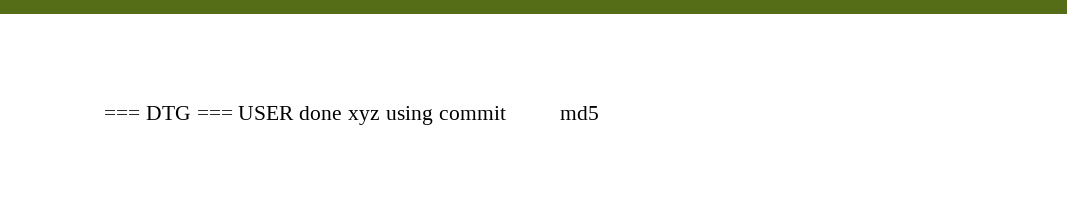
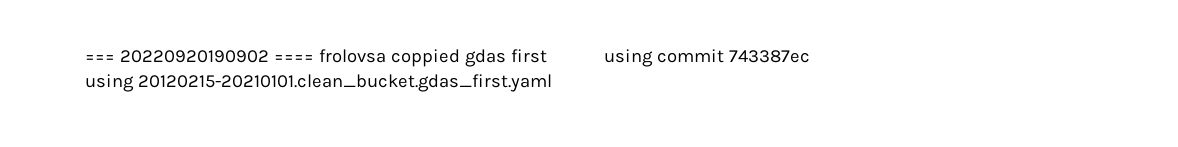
[104,106,381,125] === DTG === USER done xyz -> [85,49,547,67] [85,74,552,92] === 20220920190902 ==== frolovsa coppied gdas first using 20120215-20210101.clean_bucket.gdas_first.yaml
[560,106,599,120] md5 -> [728,50,810,63] 743387ec

